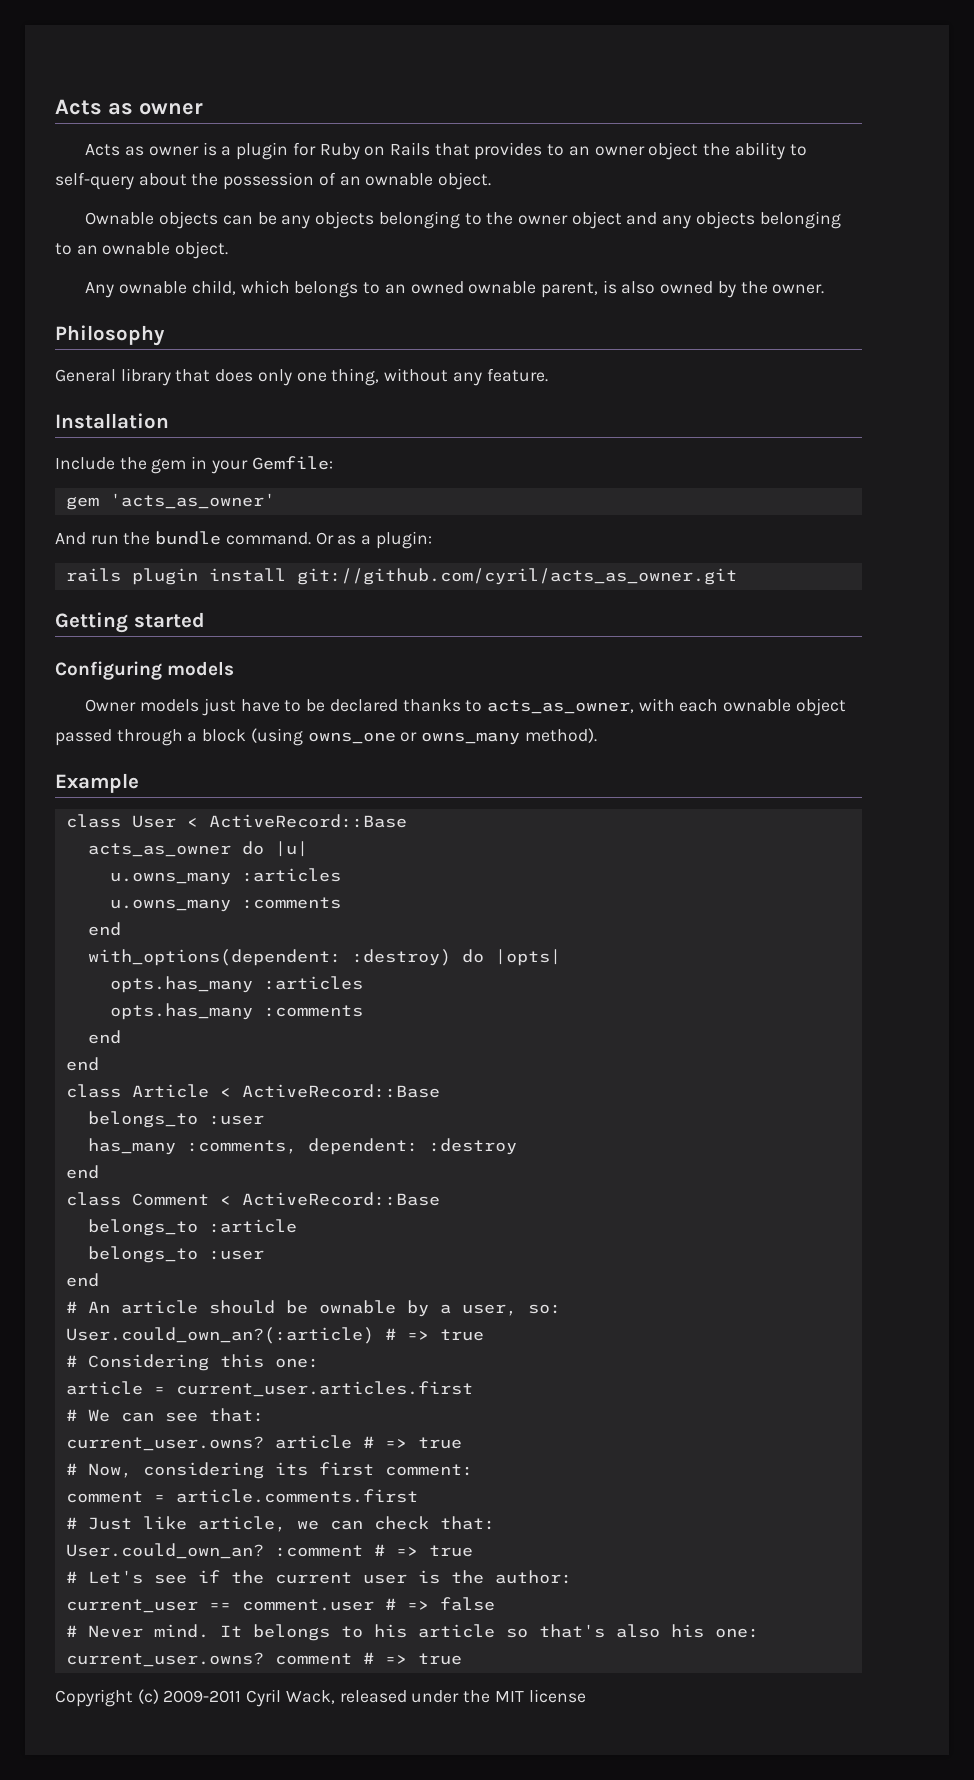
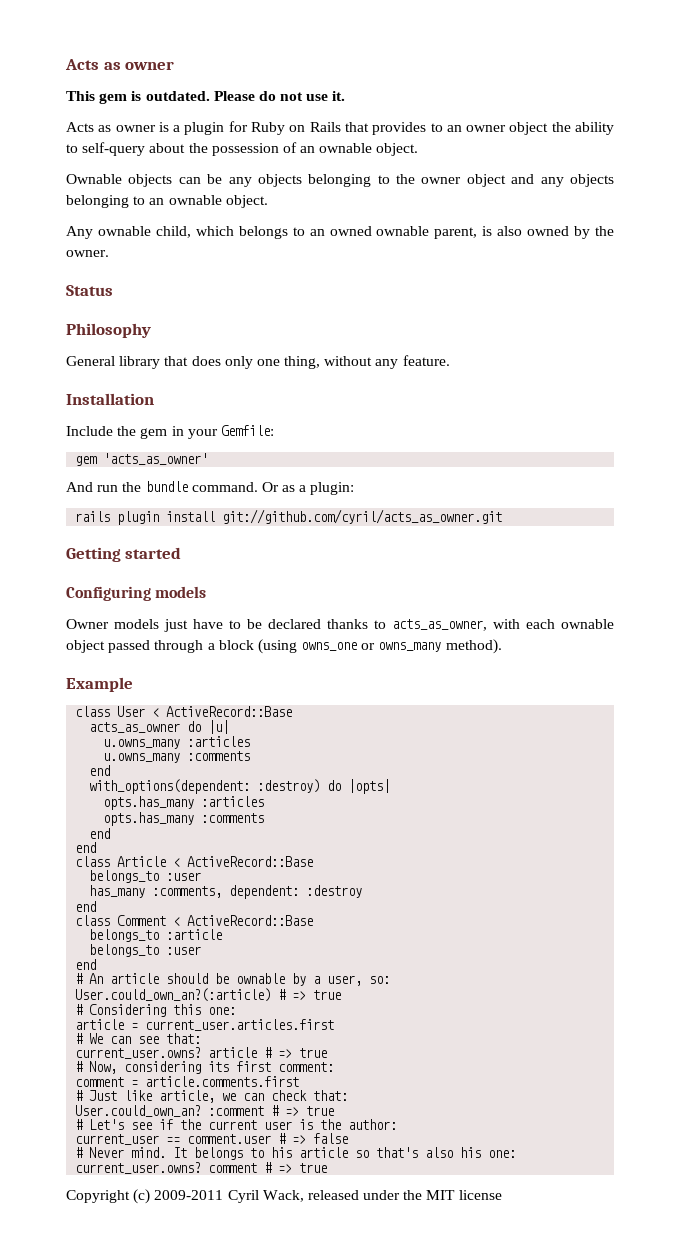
[55,99,203,115] Acts as owner -> [65,59,175,70] [66,91,346,104] Acts as owner // This gem is outdated. Please do not use it.
(825, 289) none -> [66,285,113,296] // Status

